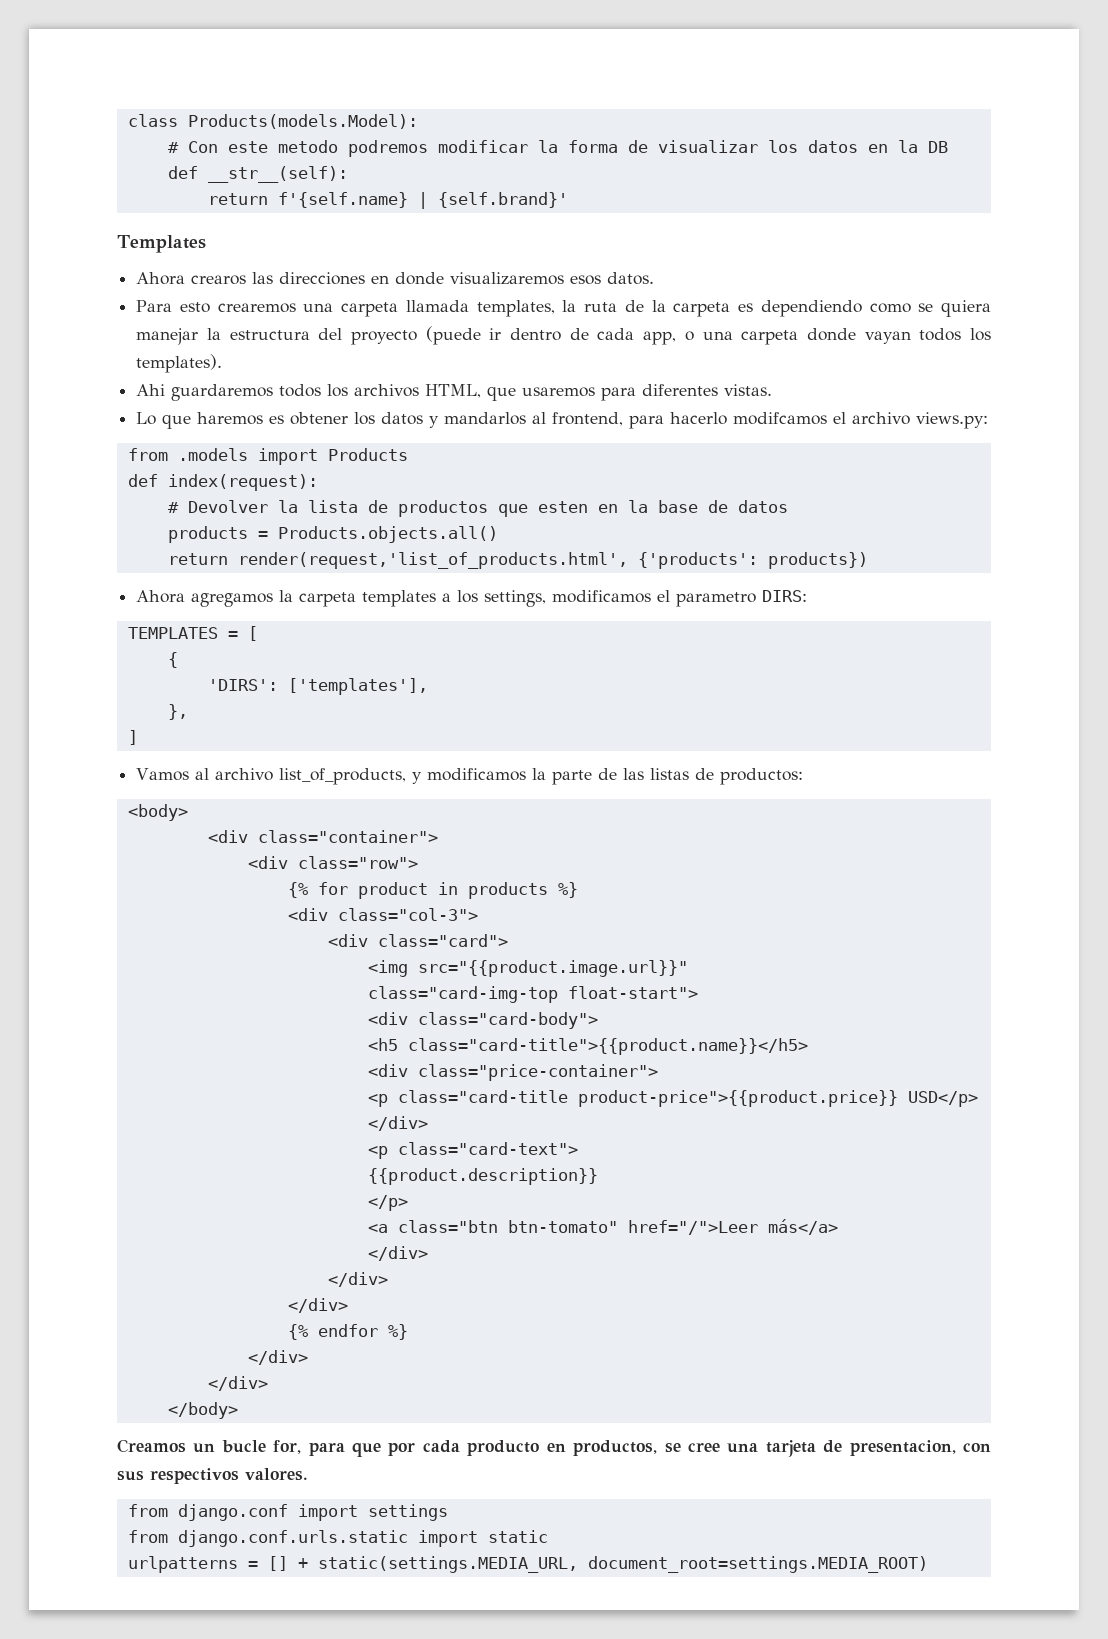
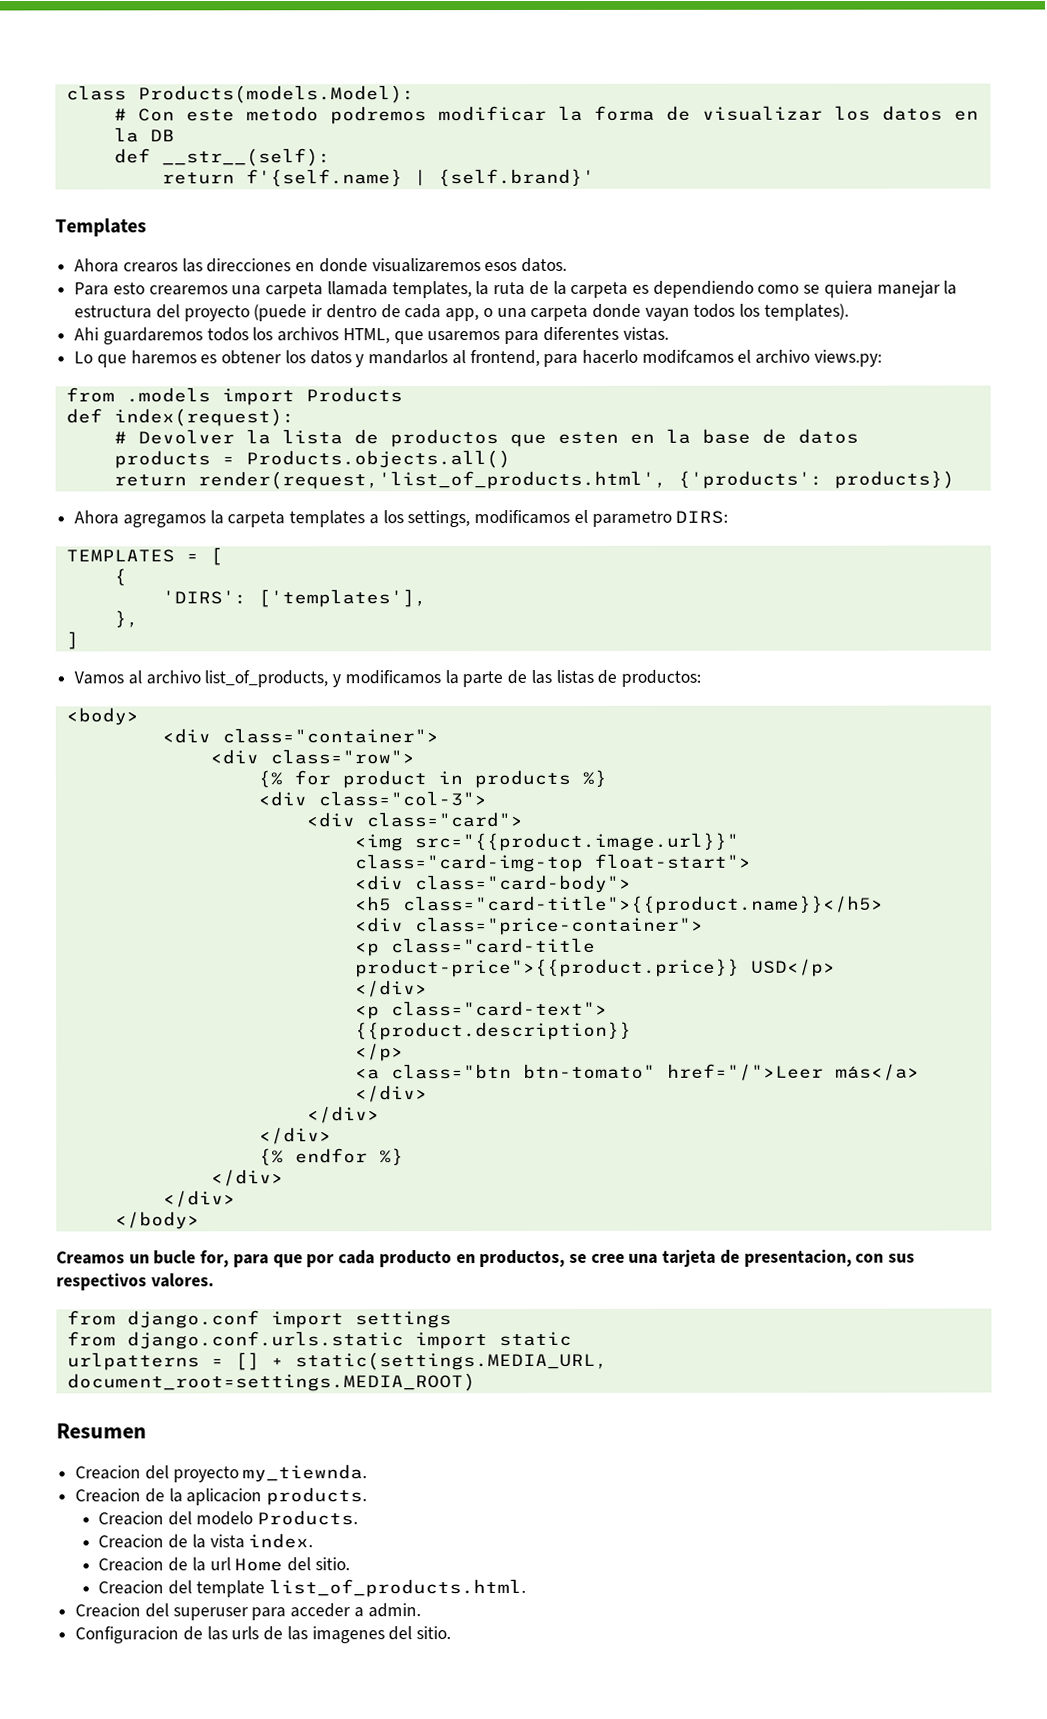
(928, 1564) none -> [56,1423,147,1439] [75,1464,368,1483] [75,1487,368,1506] [98,1510,358,1526] [98,1533,314,1549] [98,1557,350,1572] [98,1578,526,1598] [75,1603,421,1621] [75,1626,452,1644] // Resumen // Creacion del proyecto my_tiewnda. // Creacion de la aplicacion products. // Creacion del modelo Products. // Creacion de la vista index. // Creacion de la url Home del sitio. // Creacion del template list_of_products.html. // Creacion del superuser para acceder a admin. // Configuracion de las urls de las imagenes del sitio.

